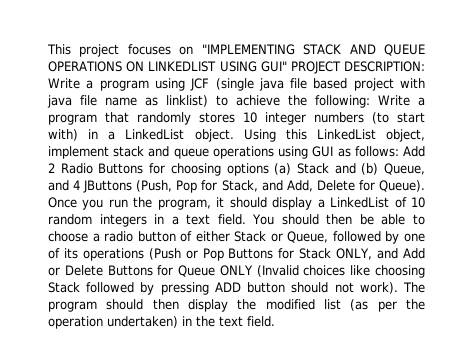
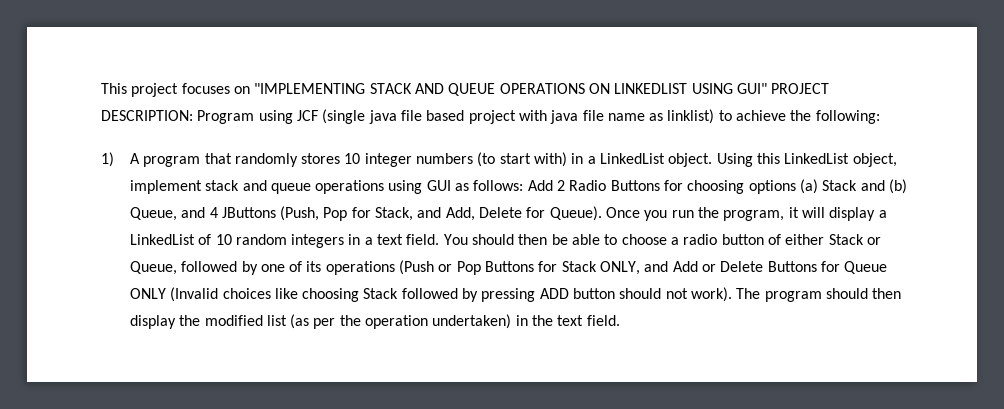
[48,78,149,91] Write a program -> [197,110,255,124] Program
[378,95,425,106] Write a -> [101,152,140,167] // 1) A
[229,197,267,208] should -> [801,207,825,218] will

